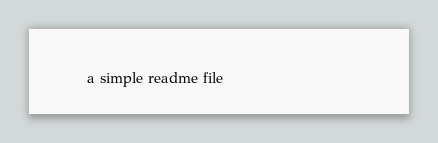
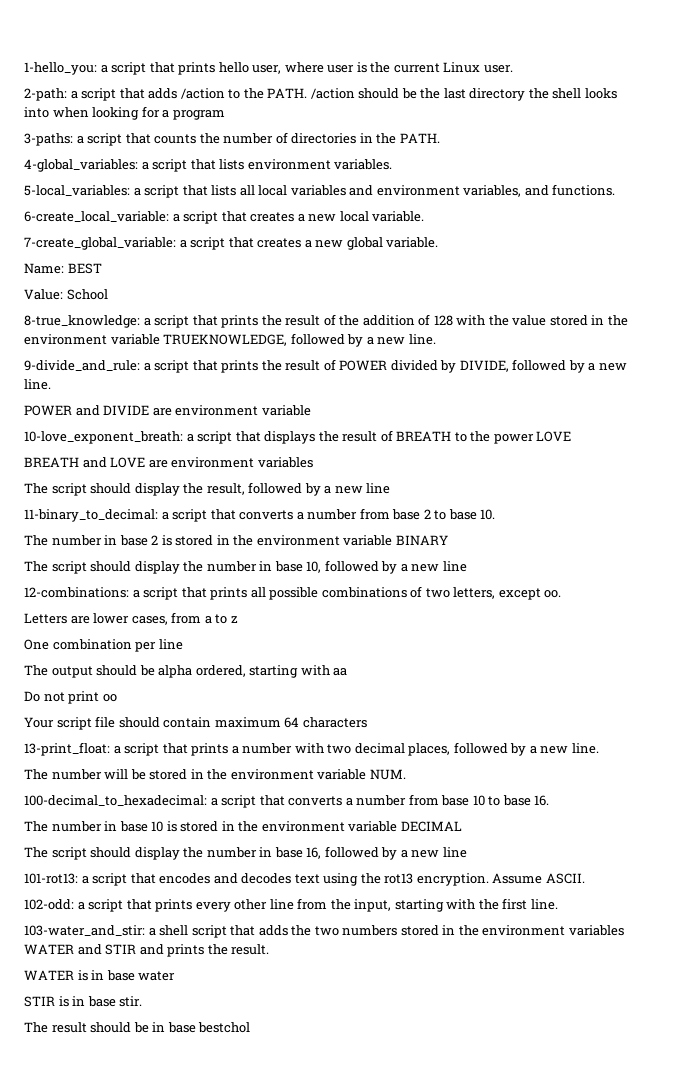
[87,72,223,87] a simple readme file -> [24,62,513,75] [24,88,617,101] [24,106,225,120] [24,132,440,146] [24,159,393,172] [24,184,616,198] [24,211,425,224] [24,237,439,250] [24,263,102,274] [24,289,108,300] [24,314,628,328] [24,333,436,347] [24,359,627,373] [24,379,51,390] [24,405,311,416] [24,430,572,444] [24,457,313,468] [24,482,391,496] [24,508,496,522] [24,535,448,546] [24,560,467,574] [24,586,562,600] [24,612,238,625] [24,639,183,652] [24,665,348,678] [24,691,117,704] [24,716,367,730] [24,742,599,756] [24,769,406,780] [24,794,550,808] [24,821,462,832] [24,846,467,860] [24,873,585,886] [24,898,558,912] [24,925,624,938] [24,944,270,957] [24,970,176,981] [24,996,143,1007] [24,1022,251,1033] 1-hello_you: a script that prints hello user, where user is the current Linux user. // 2-path: a script that adds /action to the PATH. /action should be the last directory the shell looks into when looking for a program // 3-paths: a script that counts the number of directories in the PATH. // 4-global_variables: a script that lists environment variables. // 5-local_variables: a script that lists all local variables and environment variables, and functions. // 6-create_local_variable: a script that creates a new local variable. // 7-create_global_variable: a script that creates a new global variable. // Name: BEST // Value: School // 8-true_knowledge: a script that prints the result of the addition of 128 with the value stored in the environment variable TRUEKNOWLEDGE, followed by a new line. // 9-divide_and_rule: a script that prints the result of POWER divided by DIVIDE, followed by a new line. // POWER and DIVIDE are environment variable // 10-love_exponent_breath: a script that displays the result of BREATH to the power LOVE // BREATH and LOVE are environment variables // The script should display the result, followed by a new line // 11-binary_to_decimal: a script that converts a number from base 2 to base 10. // The number in base 2 is stored in the environment variable BINARY // The script should display the number in base 10, followed by a new line // 12-combinations: a script that prints all possible combinations of two letters, except oo. // Letters are lower cases, from a to z // One combination per line // The output should be alpha ordered, starting with aa // Do not print oo // Your script file should contain maximum 64 characters // 13-print_float: a script that prints a number with two decimal places, followed by a new line. // The number will be stored in the environment variable NUM. // 100-decimal_to_hexadecimal: a script that converts a number from base 10 to base 16. // The number in base 10 is stored in the environment variable DECIMAL // The script should display the number in base 16, followed by a new line // 101-rot13: a script that encodes and decodes text using the rot13 encryption. Assume ASCII. // 102-odd: a script that prints every other line from the input, starting with the first line. // 103-water_and_stir: a shell script that adds the two numbers stored in the environment variables WATER and STIR and prints the result. // WATER is in base water // STIR is in base stir. // The result should be in base bestchol

